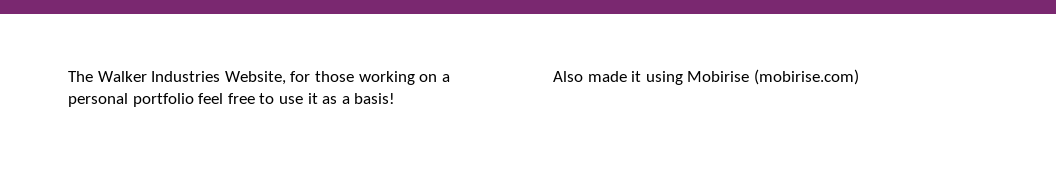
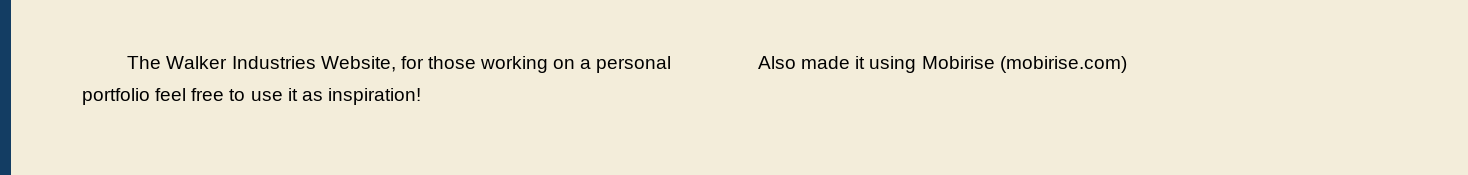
[341,93,396,104] a basis! -> [327,88,421,105] inspiration!

